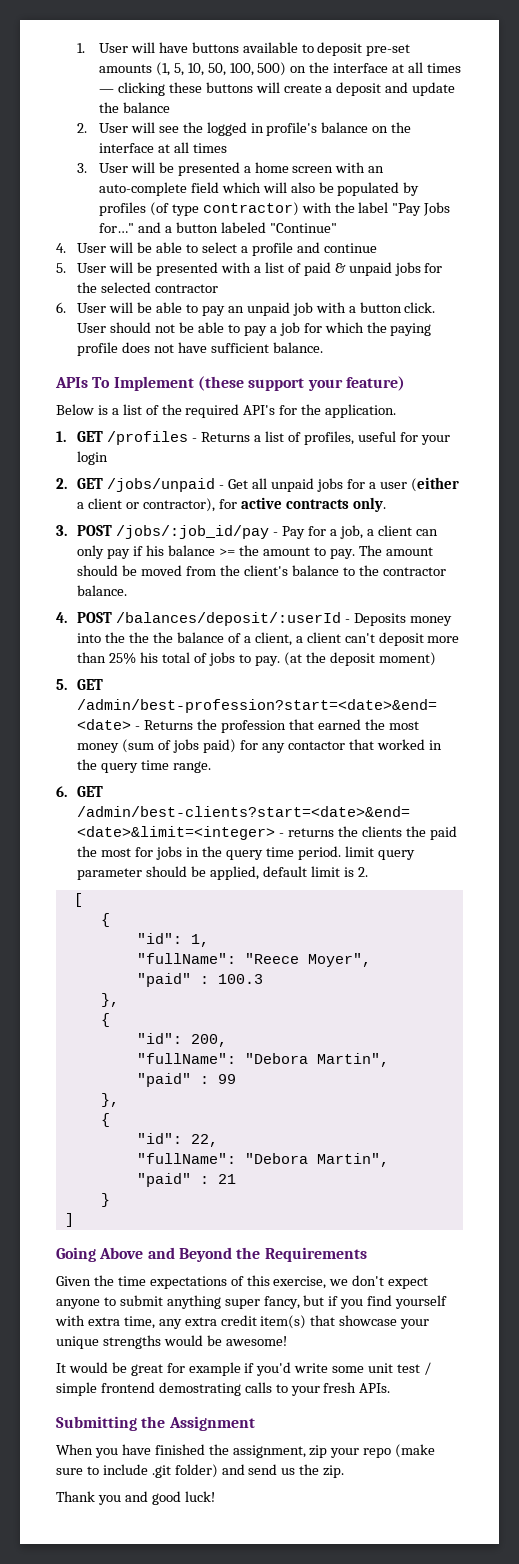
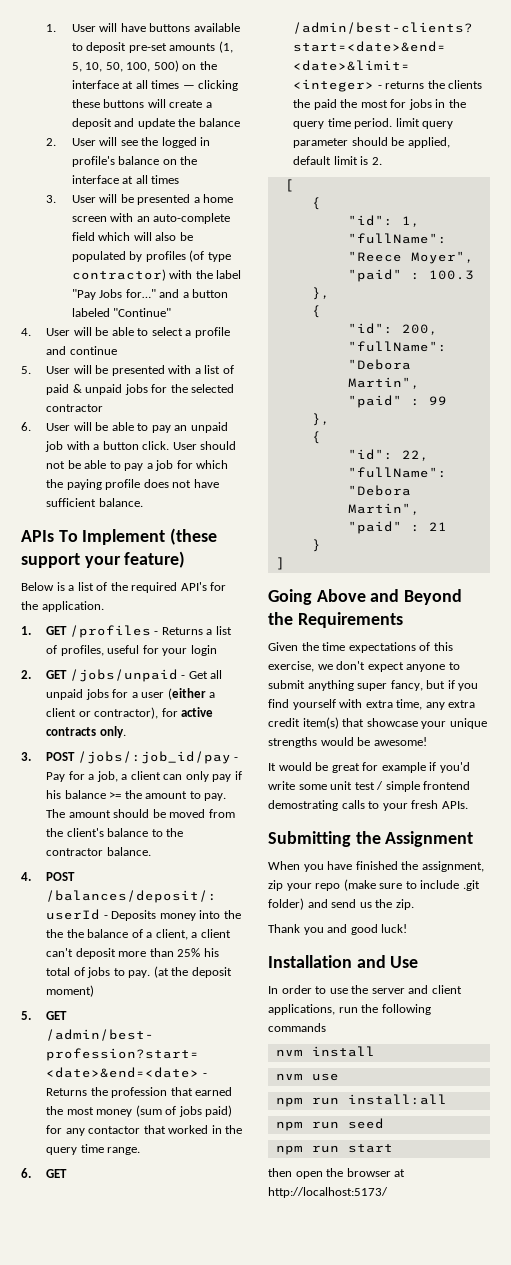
(215, 1496) none -> [268,955,419,968] [268,985,462,994] [268,1004,431,1015] [268,1023,326,1032] [275,1046,375,1057] [275,1073,339,1081] [275,1094,447,1107] [275,1118,384,1131] [275,1144,393,1155] [268,1168,406,1179] [268,1187,388,1198] // Installation and Use // In order to use the server and client applications, run the following commands // nvm install // nvm use // npm run install:all // npm run seed // npm run start // then open the browser at http://localhost:5173/

